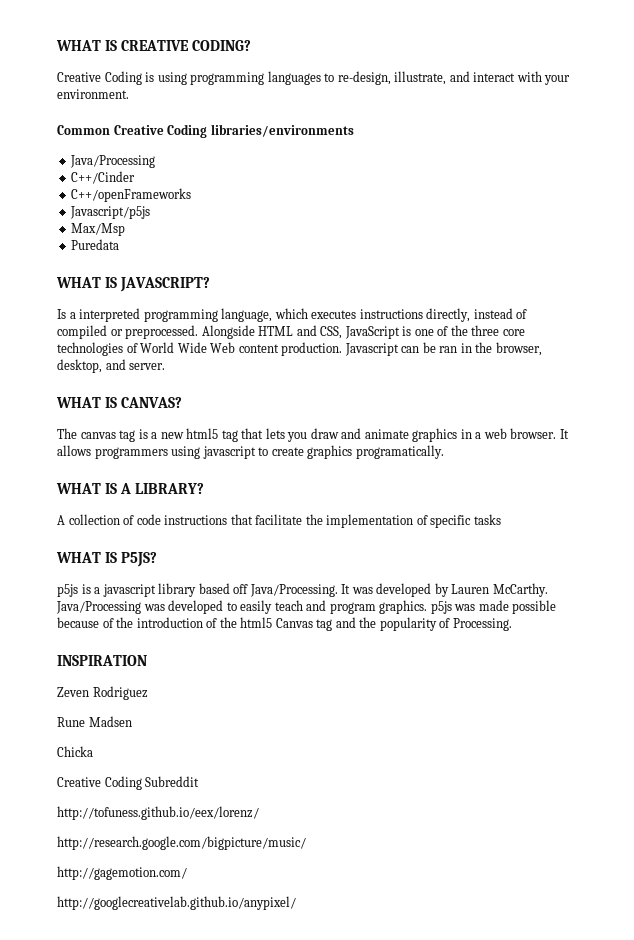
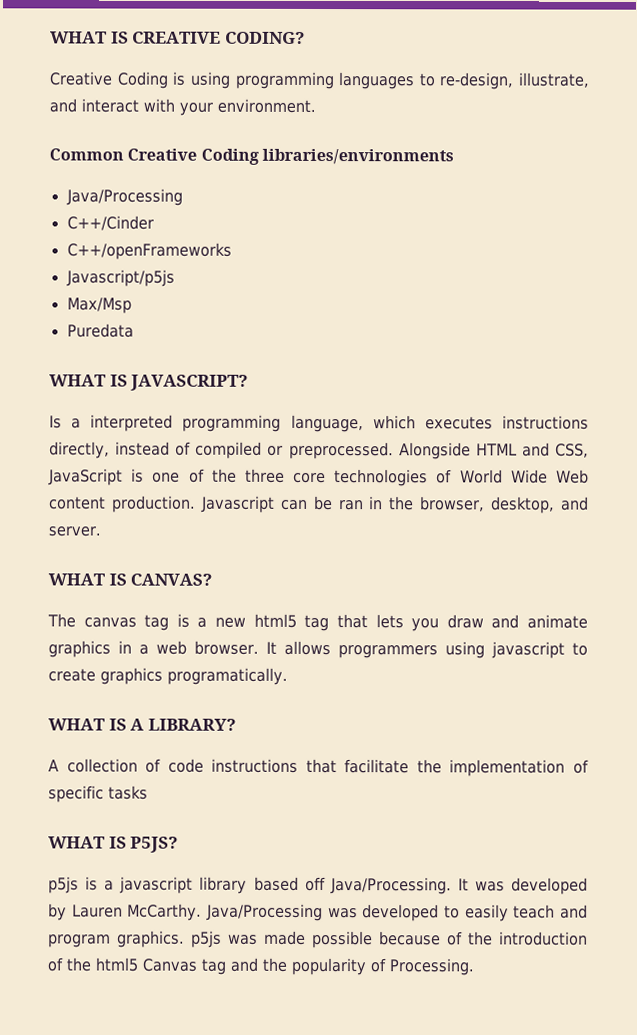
[57,655,147,666] [57,686,148,700] [57,716,132,727] [57,746,93,757] [57,776,200,790] [57,806,259,820] [57,836,306,850] [57,866,187,880] [57,896,296,910] // INSPIRATION // Zeven Rodriguez // Rune Madsen // Chicka // Creative Coding Subreddit // http://tofuness.github.io/eex/lorenz/ // http://research.google.com/bigpicture/music/ // http://gagemotion.com/ // http://googlecreativelab.github.io/anypixel/ -> (475, 967) none

